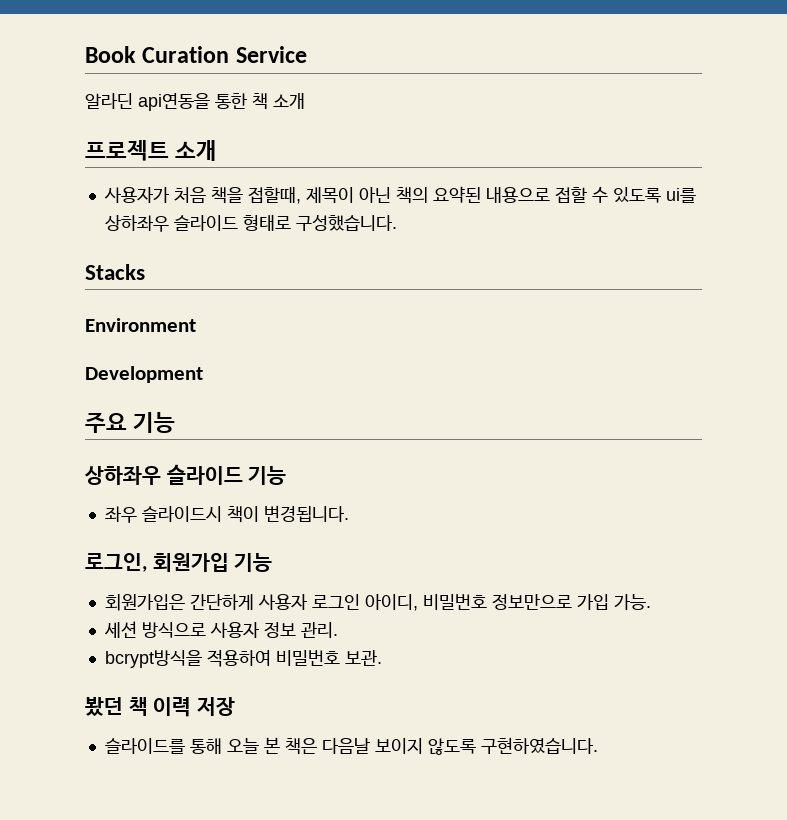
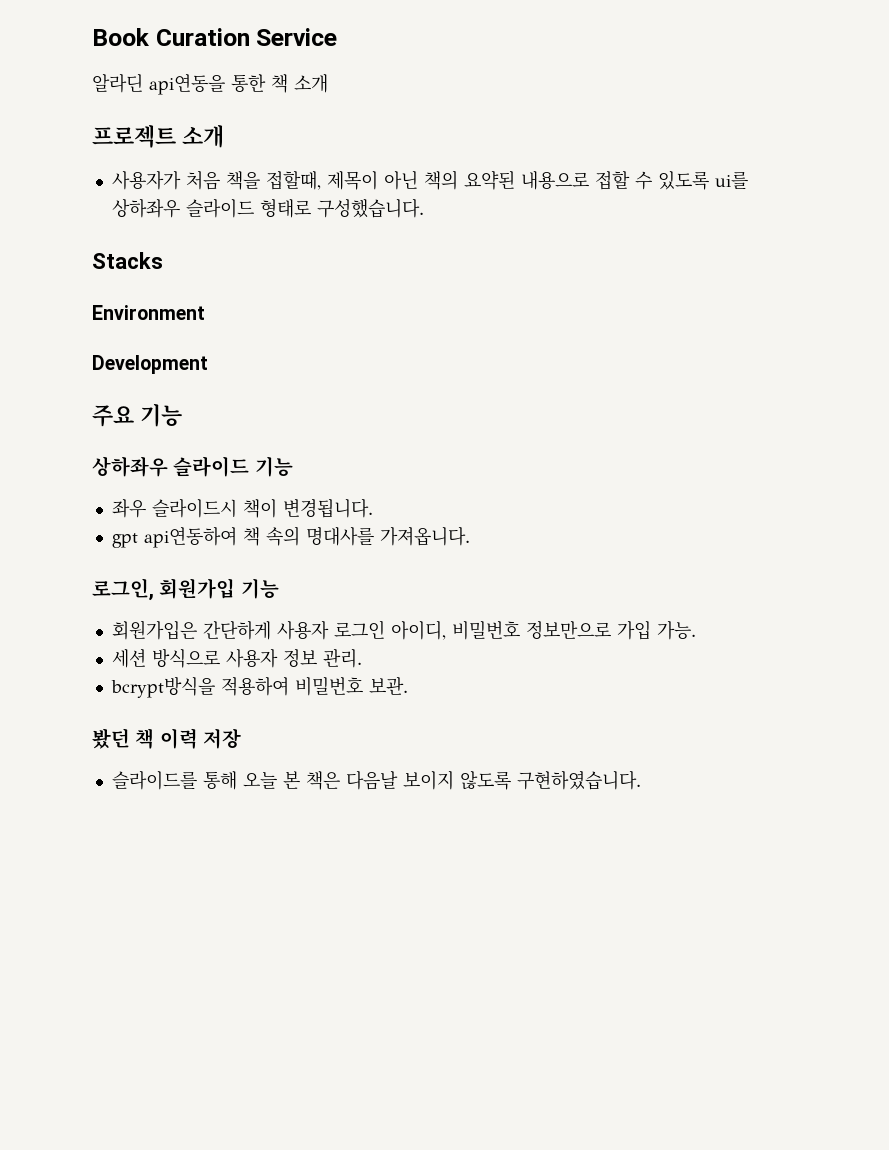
(349, 513) none -> [111,526,470,548] // gpt api연동하여 책 속의 명대사를 가져옵니다.

